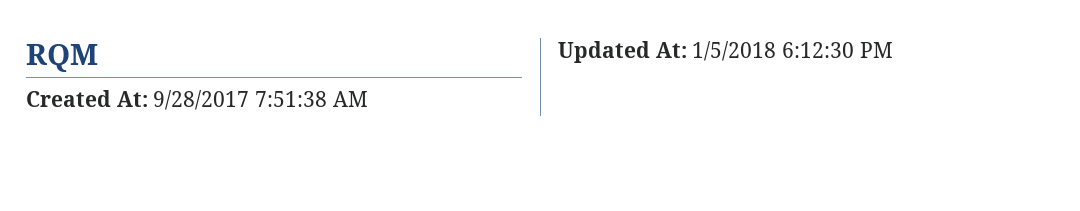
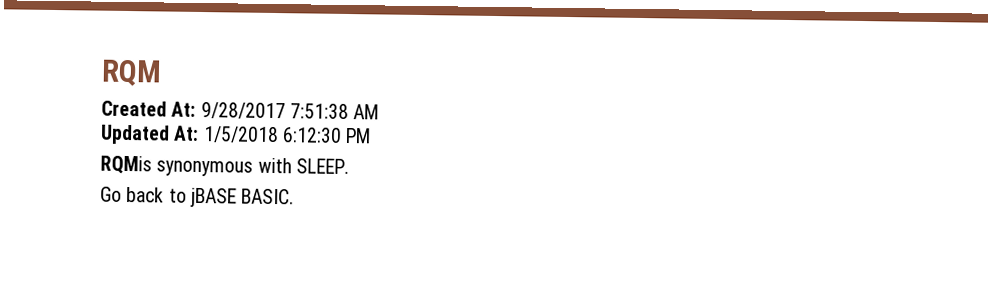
(893, 50) none -> [100,155,349,177] [100,186,295,208] // RQMis synonymous with SLEEP. // Go back to jBASE BASIC.

